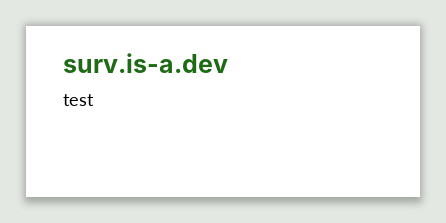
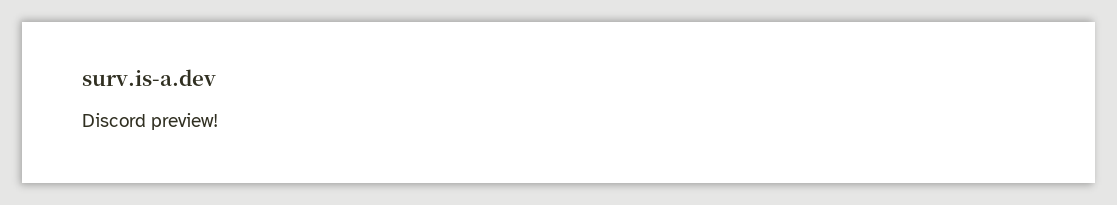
[63,94,94,106] test -> [82,113,219,130] Discord preview!

